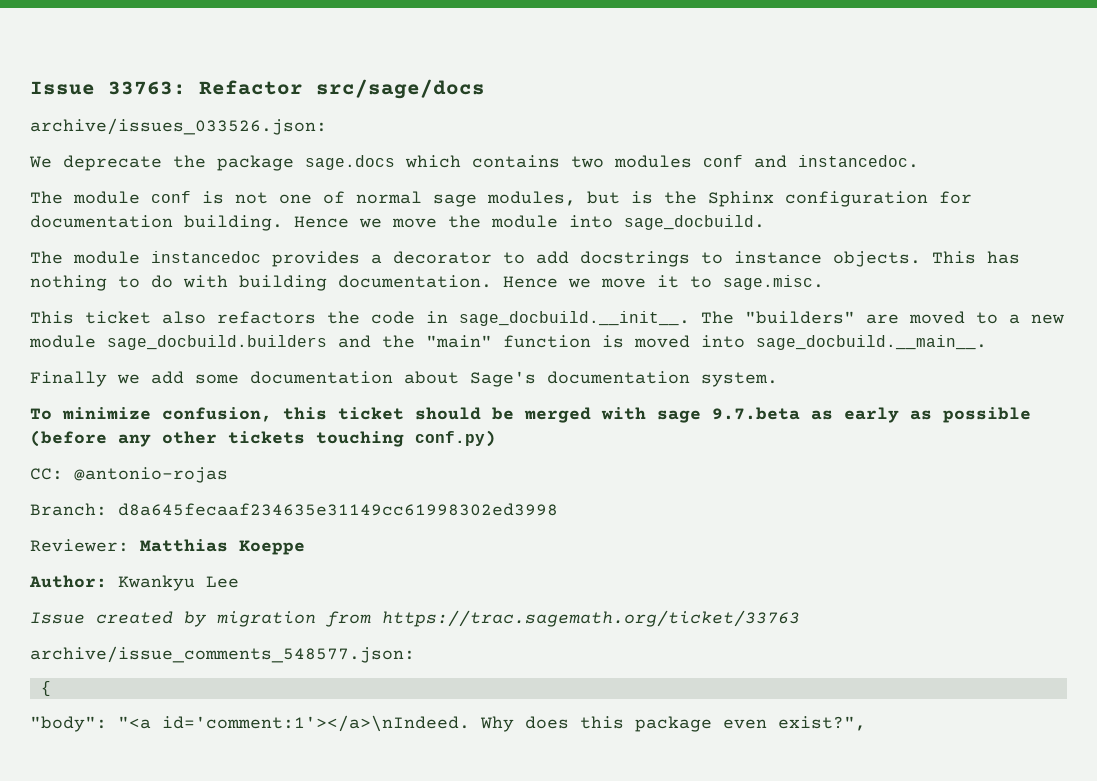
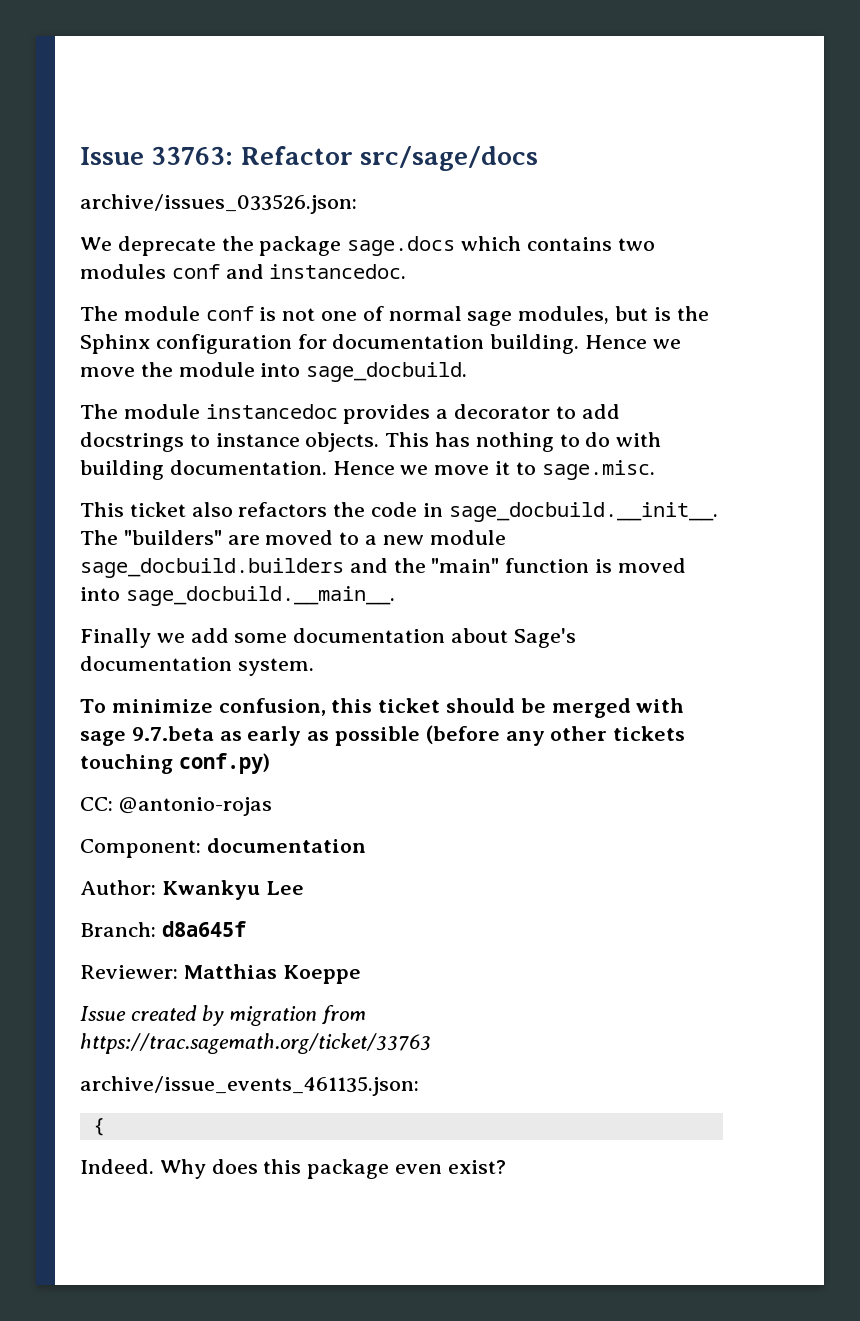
(228, 475) none -> [80,838,366,858] [80,880,304,900] // Component: documentation // Author: Kwankyu Lee
[118,503,558,516] d8a645fecaaf234635e31149cc61998302ed3998 -> [161,921,246,937] d8a645f
[29,575,239,591] // Author: Kwankyu Lee -> (361, 974) none
[30,646,415,663] archive/issue_comments_548577.json: -> [80,1076,419,1096] archive/issue_events_461135.json:
[30,715,470,732] "body": "<a id='comment:1'></a>\nIndeed. -> [80,1159,154,1174] Indeed.
[778,716,866,731] exist?", -> [447,1160,506,1174] exist?

